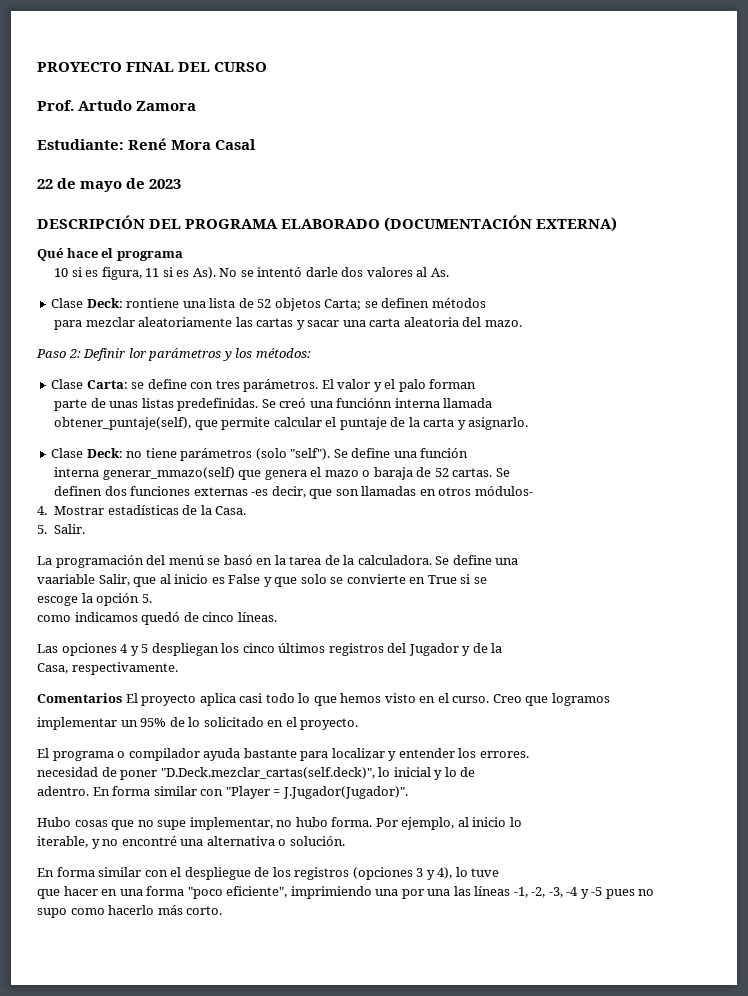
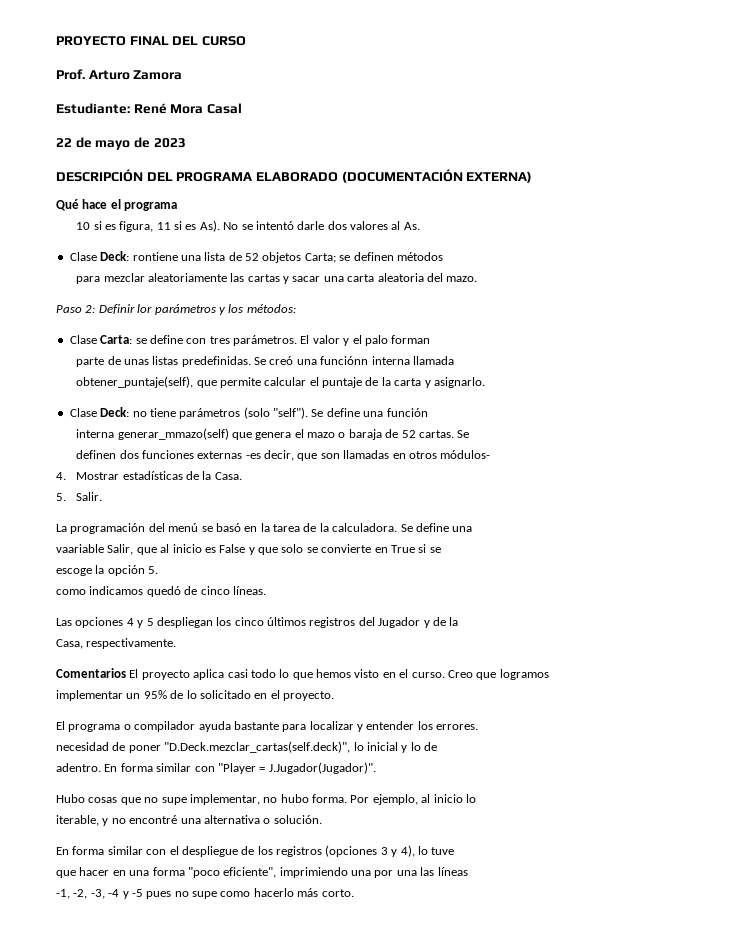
[78,100,133,111] Artudo -> [88,70,130,80] Arturo
(511, 891) none -> (468, 871) //
[37,908,67,918] supo -> [192,891,217,899] supe

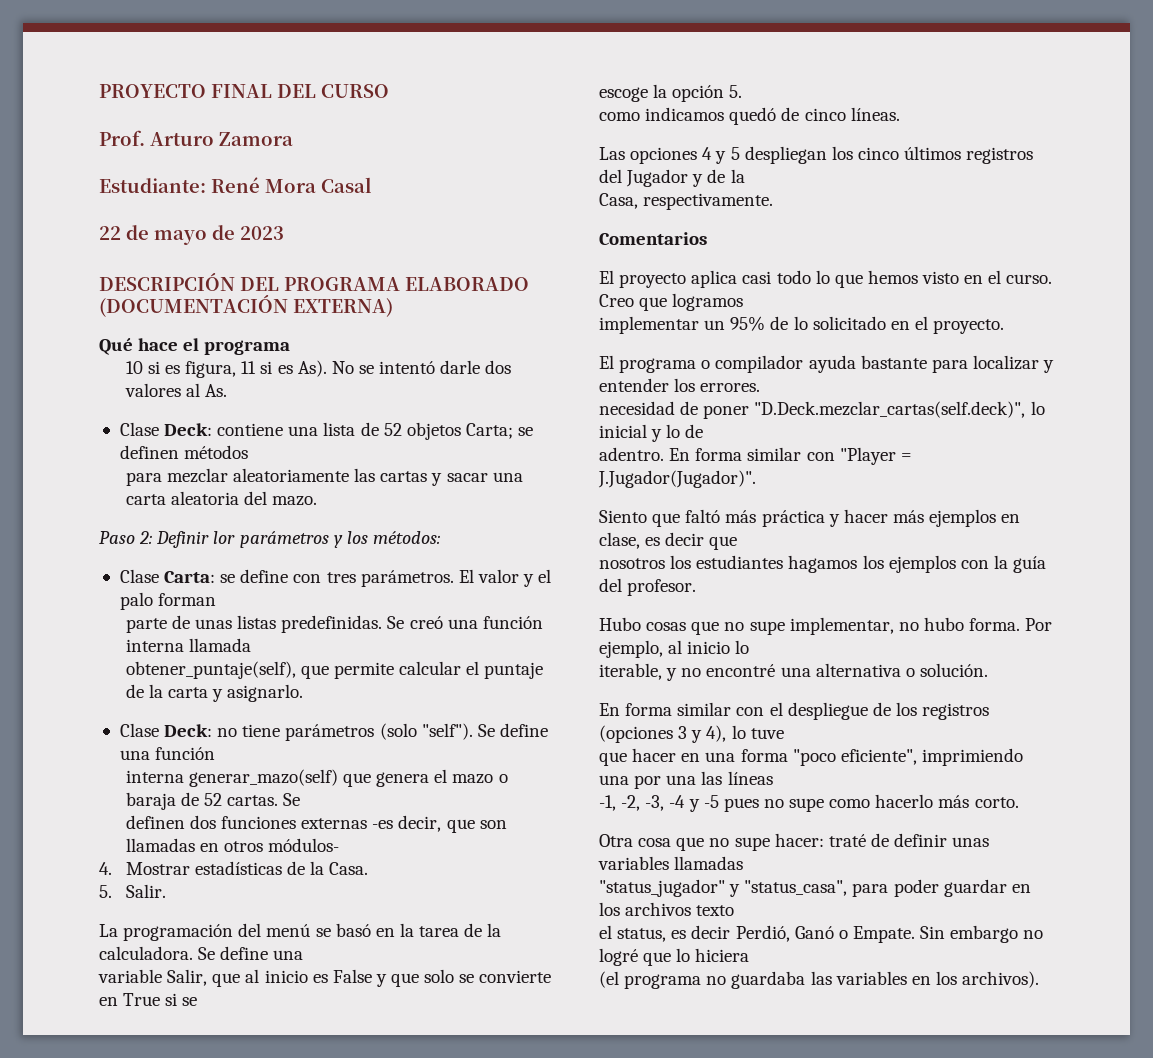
[132,252,178,261] rontiene -> [217,423,284,436] contiene
[320,356,369,365] funciónn -> [482,616,543,629] función
[117,428,229,440] generar_mmazo(self) -> [188,769,338,787] generar_mazo(self)
[56,544,104,553] vaariable -> [98,969,162,983] variable
(126, 673) none -> (707, 238) //
(376, 768) none -> [599,509,1021,527] [599,532,738,550] [599,555,1047,573] [599,578,697,596] // Siento que faltó más práctica y hacer más ejemplos en clase, es decir que // nosotros los estudiantes hagamos los ejemplos con la guía del profesor.
(354, 893) none -> [599,833,990,851] [598,856,744,870] [599,879,1031,897] [599,902,735,916] [599,925,1044,943] [599,948,750,966] [599,971,1040,989] // Otra cosa que no supe hacer: traté de definir unas variables llamadas // "status_jugador" y "status_casa", para poder guardar en los archivos texto // el status, es decir Perdió, Ganó o Empate. Sin embargo no logré que lo hiciera // (el programa no guardaba las variables en los archivos).

